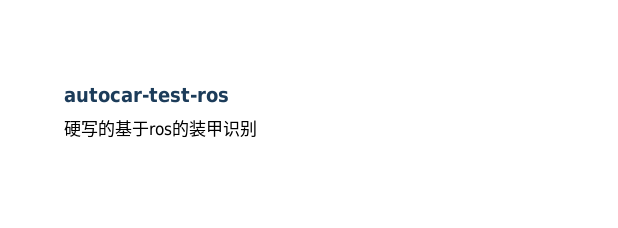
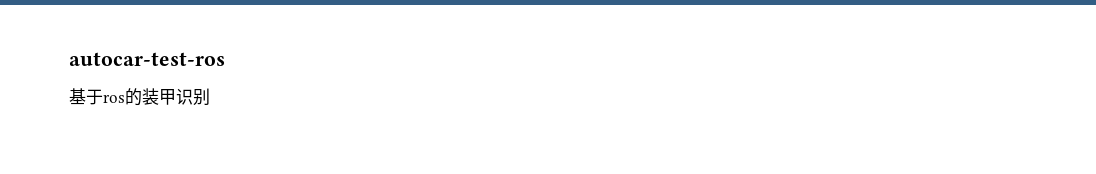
[64,120,115,138] 硬写的 -> (225, 59) none

